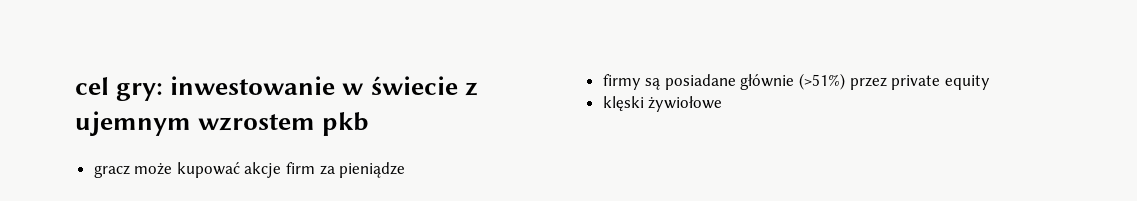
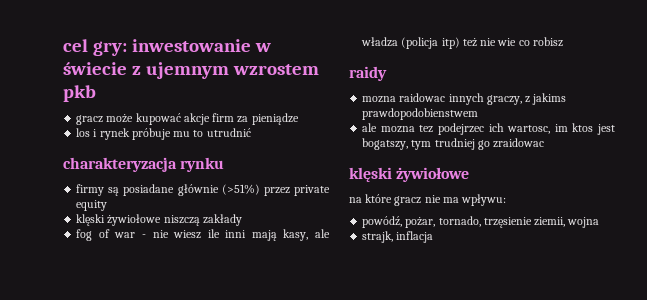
(406, 170) none -> [76,128,251,140] [63,157,225,172] // los i rynek próbuje mu to utrudnić // charakteryzacja rynku
(723, 104) none -> [163,214,242,226] [76,229,331,241] [361,37,563,49] [349,66,387,81] [362,93,567,105] [362,108,479,120] [362,123,615,135] [362,138,545,150] [349,167,470,182] [349,194,507,206] [362,216,600,228] [362,231,434,243] niszczą zakłady // fog of war - nie wiesz ile inni mają kasy, ale władza (policja itp) też nie wie co robisz // raidy // mozna raidowac innych graczy, z jakims prawdopodobienstwem // ale mozna tez podejrzec ich wartosc, im ktos jest bogatszy, tym trudniej go zraidowac // klęski żywiołowe // na które gracz nie ma wpływu: // powódź, pożar, tornado, trzęsienie ziemii, wojna // strajk, inflacja

